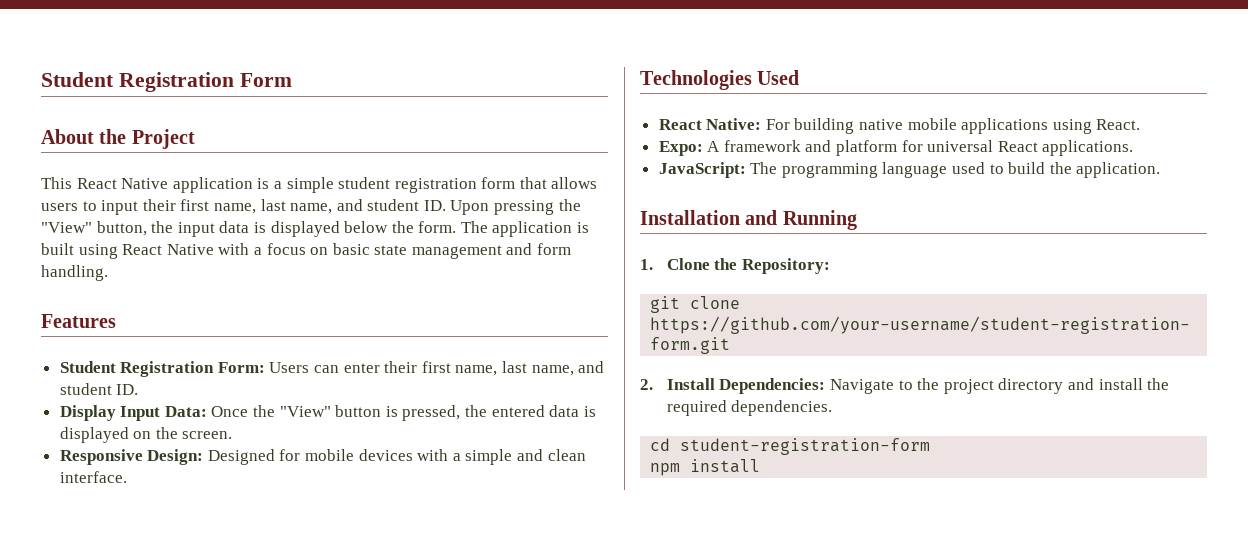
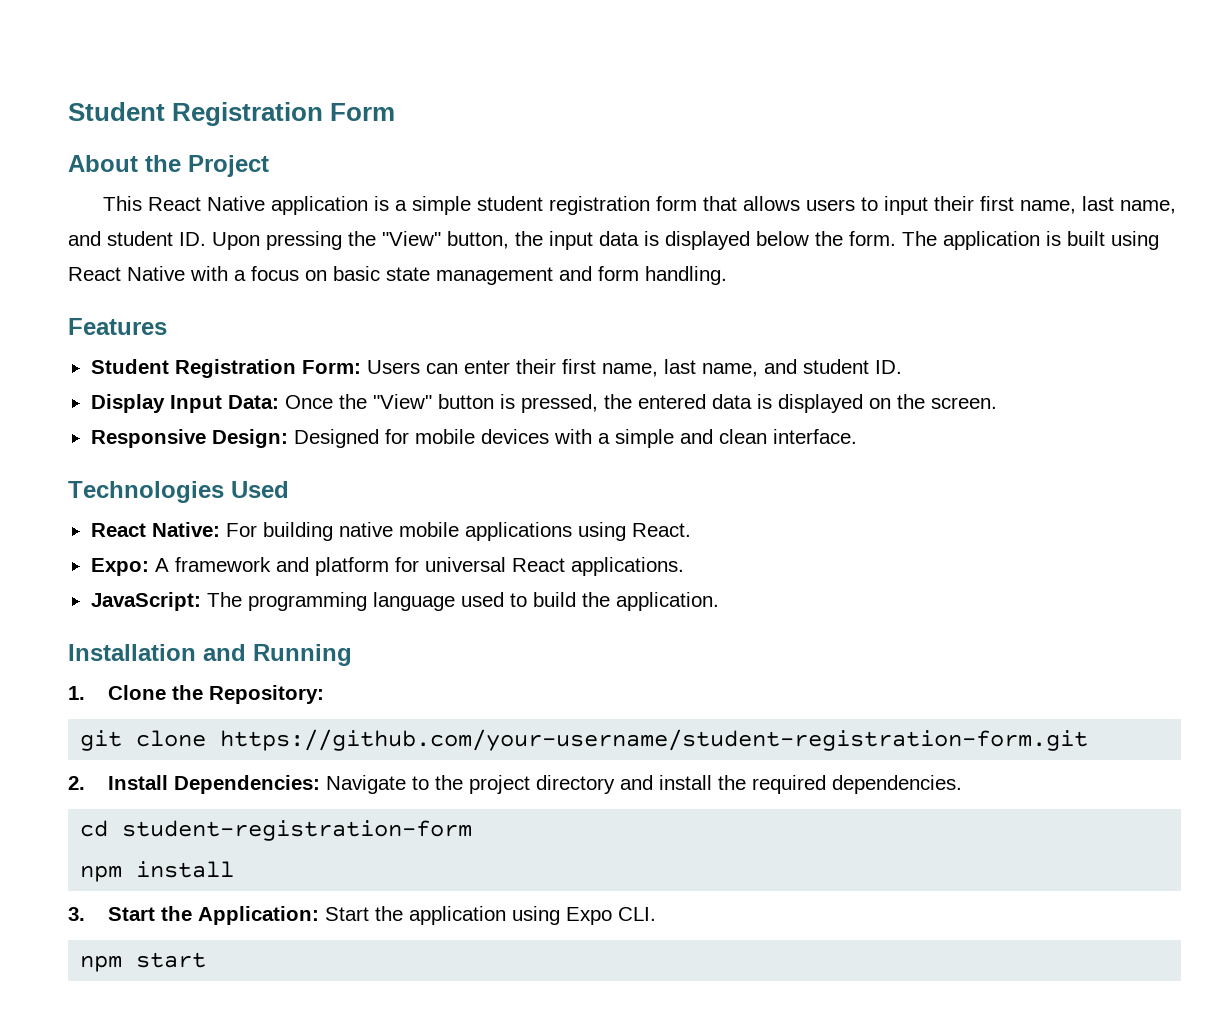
(761, 466) none -> [68,906,657,925] [80,952,207,972] // 3. Start the Application: Start the application using Expo CLI. // npm start

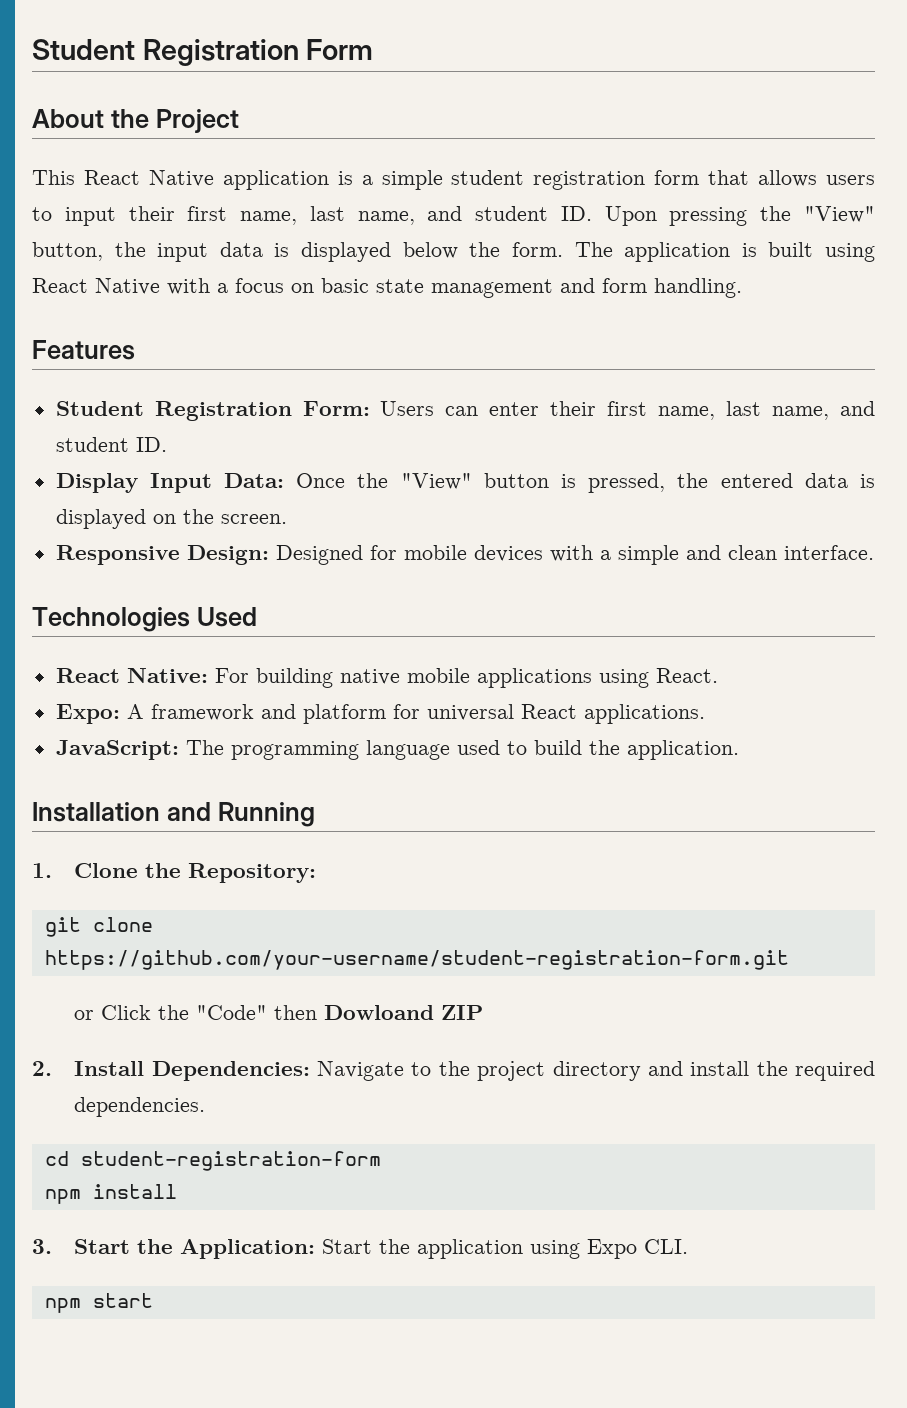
(1089, 740) none -> [74,1005,484,1020] // or Click the "Code" then Dowloand ZIP

